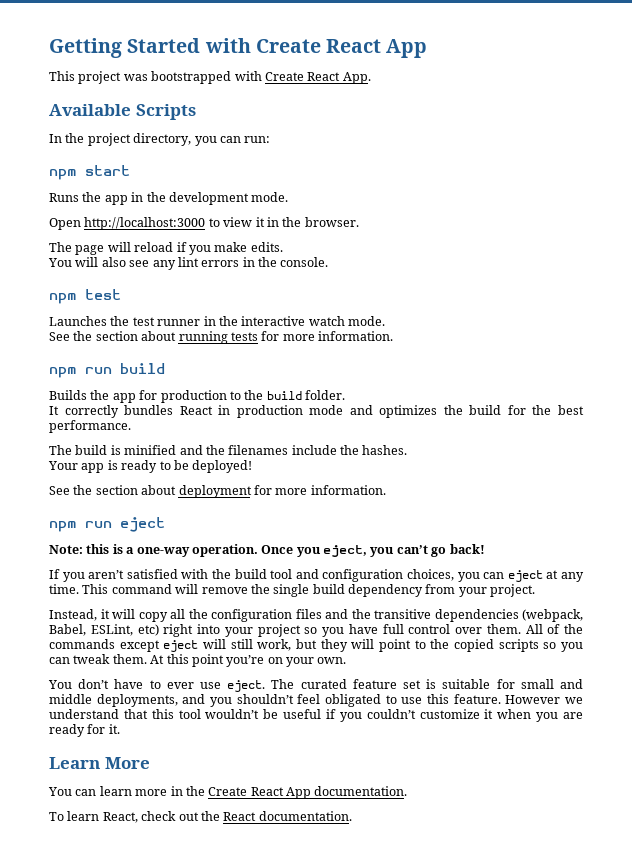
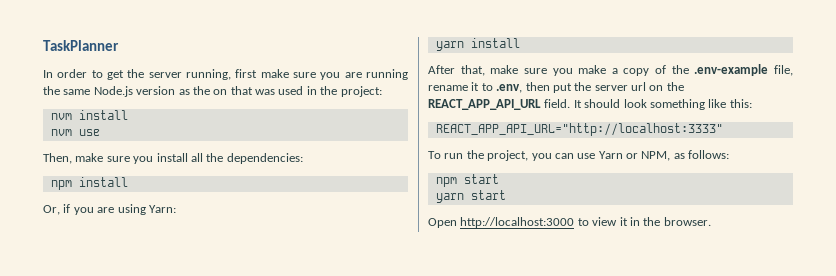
[49,38,428,58] [49,71,371,84] [49,104,196,120] [49,133,271,146] [49,165,130,180] [49,192,289,205] Getting Started with Create React App // This project was bootstrapped with Create React App. // Available Scripts // In the project directory, you can run: // npm start // Runs the app in the development mode. -> [43,40,119,51] [43,69,408,80] [43,86,382,97] [50,110,128,120] [50,129,100,136] [43,153,303,164] [50,177,128,190] [43,204,176,215] [435,38,520,51] [428,64,793,76] [428,82,684,93] [428,99,752,110] [435,123,723,136] [428,150,730,161] [435,174,499,187] [435,190,506,203] TaskPlanner // In order to get the server running, first make sure you are running the same Node.js version as the on that was used in the project: // nvm install // nvm use // Then, make sure you install all the dependencies: // npm install // Or, if you are using Yarn: // yarn install // After that, make sure you make a copy of the .env-example file, rename it to .env, then put the server url on the REACT_APP_API_URL field. It should look something like this: // REACT_APP_API_URL="http://localhost:3333" // To run the project, you can use Yarn or NPM, as follows: // npm start // yarn start
[49,242,283,255] [48,257,329,270] [49,289,121,304] [49,316,385,326] [49,331,393,344] [49,363,165,378] [49,390,345,403] [49,405,584,418] [49,420,131,433] [49,445,408,455] [48,460,253,473] [49,485,386,498] [49,517,165,532] [49,544,485,557] [49,569,585,582] [49,584,536,597] [49,609,583,622] [49,624,583,637] [49,639,584,652] [49,654,347,667] [48,679,583,692] [49,694,583,707] [49,709,583,722] [49,724,120,737] [49,757,150,769] [48,786,408,799] [49,811,352,823] // The page will reload if you make edits. // You will also see any lint errors in the console. // npm test // Launches the test runner in the interactive watch mode. // See the section about running tests for more information. // npm run build // Builds the app for production to the build folder. // It correctly bundles React in production mode and optimizes the build for the best performance. // The build is minified and the filenames include the hashes. // Your app is ready to be deployed! // See the section about deployment for more information. // npm run eject // Note: this is a one-way operation. Once you eject, you can’t go back! // If you aren’t satisfied with the build tool and configuration choices, you can eject at any time. This command will remove the single build dependency from your project. // Instead, it will copy all the configuration files and the transitive dependencies (webpack, Babel, ESLint, etc) right into your project so you have full control over them. All of the commands except eject will still work, but they will point to the copied scripts so you can tweak them. At this point you’re on your own. // You don’t have to ever use eject. The curated feature set is suitable for small and middle deployments, and you shouldn’t feel obligated to use this feature. However we understand that this tool wouldn’t be useful if you couldn’t customize it when you are ready for it. // Learn More // You can learn more in the Create React App documentation. // To learn React, check out the React documentation. -> (711, 221) none

